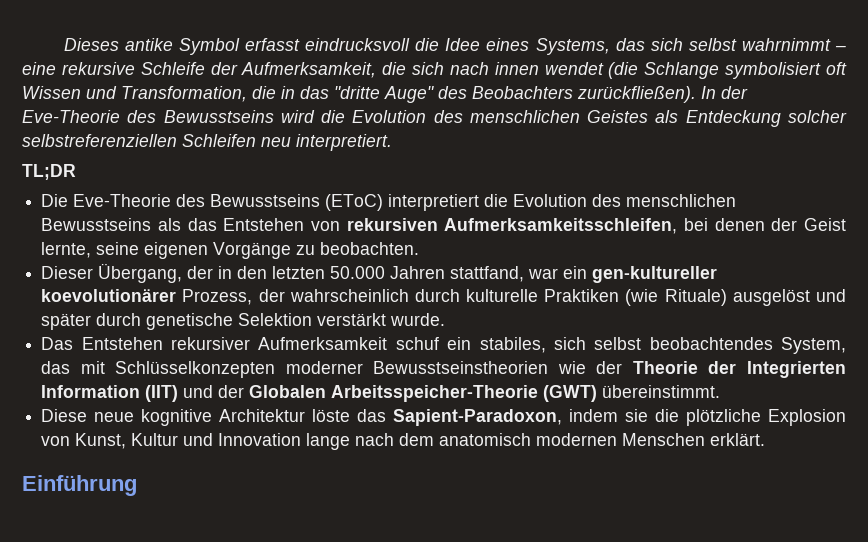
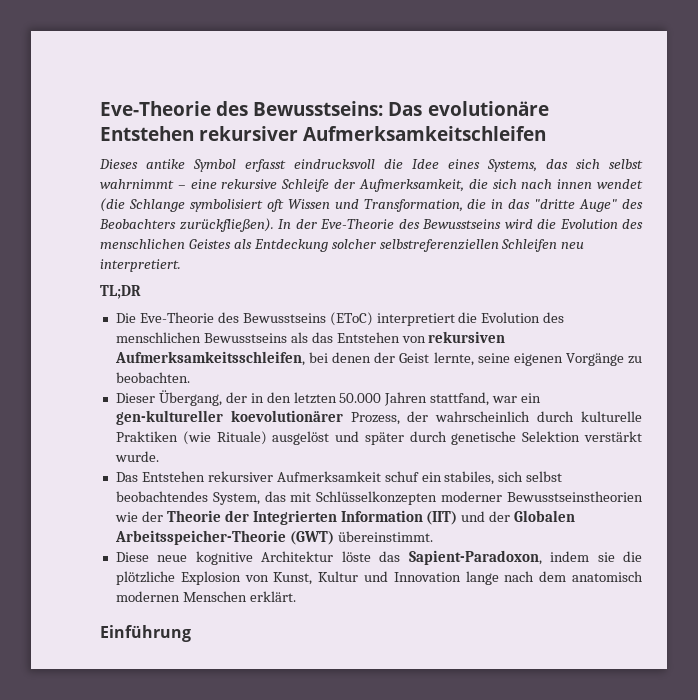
(63, 44) none -> [100,101,549,116] [100,126,547,141] Eve-Theorie des Bewusstseins: Das evolutionäre Entstehen rekursiver Aufmerksamkeitschleifen //

